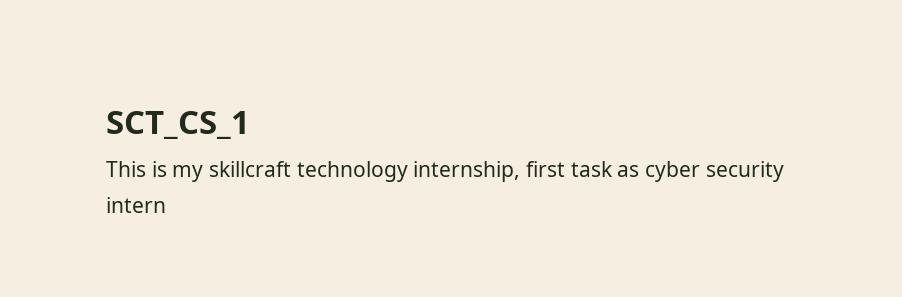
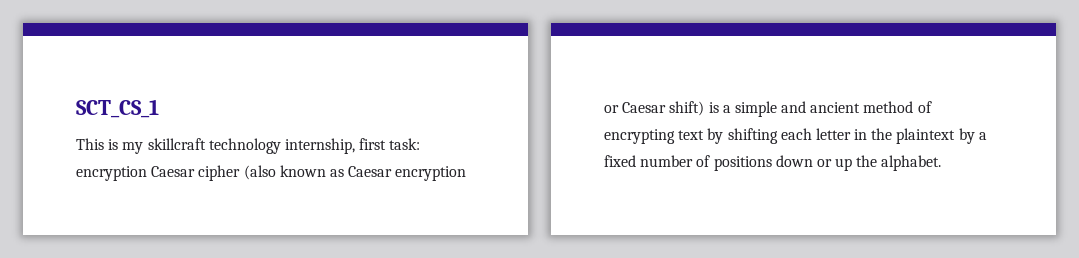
[570,161,784,182] [106,197,166,213] task as cyber security intern -> [389,138,421,150] [76,165,467,181] [604,101,932,117] [604,128,987,144] [604,155,942,171] task: encryption Caesar cipher (also known as Caesar encryption or Caesar shift) is a simple and ancient method of encrypting text by shifting each letter in the plaintext by a fixed number of positions down or up the alphabet.

